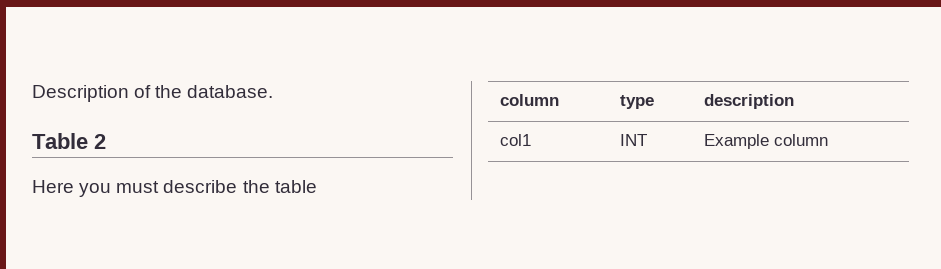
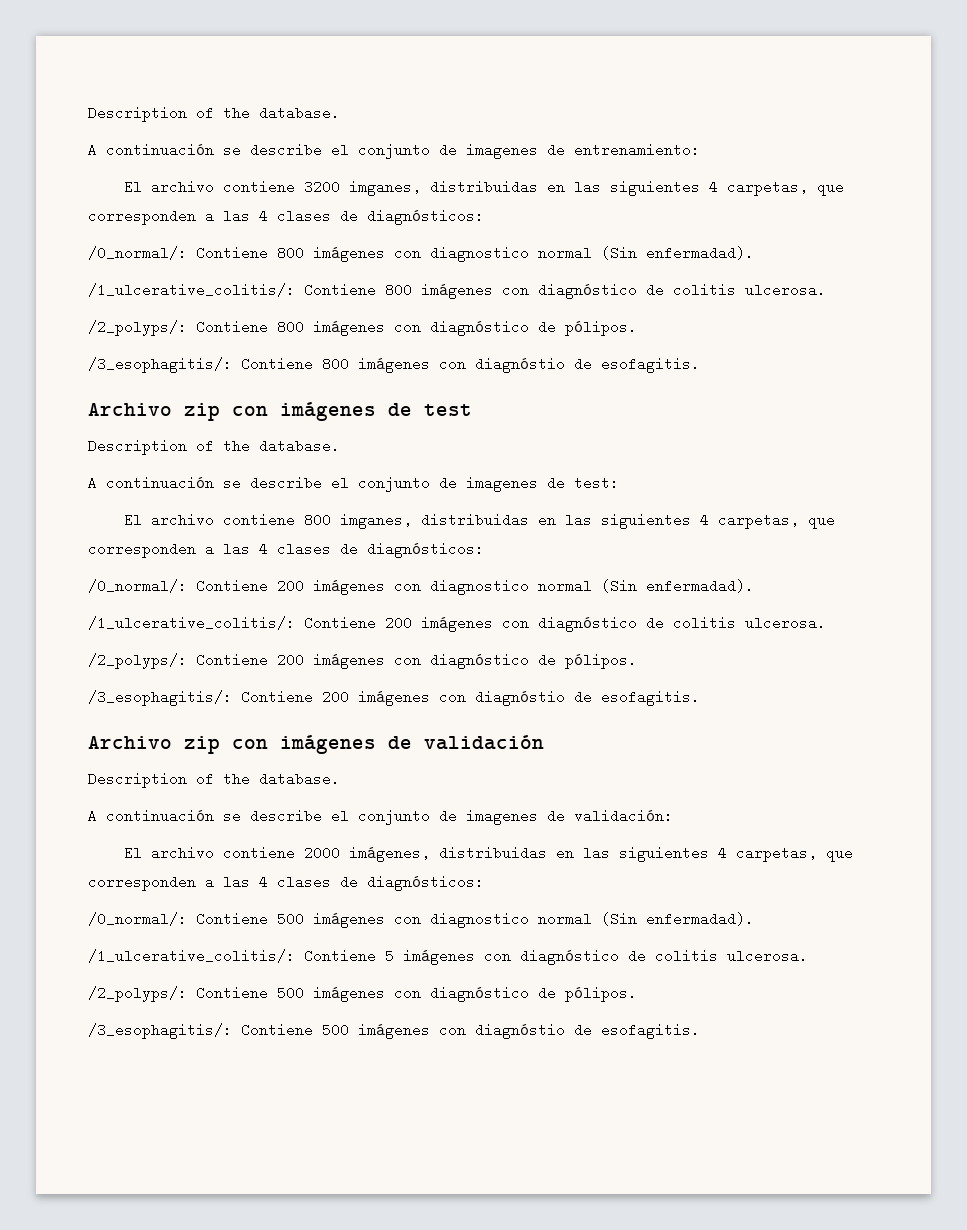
[32,85,274,102] [32,133,106,149] [32,180,317,197] [499,94,559,106] [619,95,654,109] [703,94,794,109] [499,134,531,146] [619,134,647,146] [703,134,828,149] Description of the database. // Table 2 // Here you must describe the table // column | type | description // col1 | INT | Example column -> [88,106,340,122] [88,143,700,159] [124,180,845,196] [88,209,484,225] [88,246,754,262] [88,283,826,299] [88,320,637,336] [88,357,700,373] [88,402,472,421] [88,439,340,455] [88,476,619,492] [124,513,836,529] [88,542,484,558] [88,579,754,595] [88,616,826,632] [88,653,637,669] [88,690,700,706] [88,735,544,754] [88,772,340,788] [88,809,673,825] [124,846,854,862] [88,875,484,891] [88,912,754,928] [88,949,808,965] [88,986,637,1002] [88,1023,700,1039] Description of the database. // A continuación se describe el conjunto de imagenes de entrenamiento: // El archivo contiene 3200 imganes, distribuidas en las siguientes 4 carpetas, que corresponden a las 4 clases de diagnósticos: // /0_normal/: Contiene 800 imágenes con diagnostico normal (Sin enfermadad). // /1_ulcerative_colitis/: Contiene 800 imágenes con diagnóstico de colitis ulcerosa. // /2_polyps/: Contiene 800 imágenes con diagnóstico de pólipos. // /3_esophagitis/: Contiene 800 imágenes con diagnóstio de esofagitis. // Archivo zip con imágenes de test // Description of the database. // A continuación se describe el conjunto de imagenes de test: // El archivo contiene 800 imganes, distribuidas en las siguientes 4 carpetas, que corresponden a las 4 clases de diagnósticos: // /0_normal/: Contiene 200 imágenes con diagnostico normal (Sin enfermadad). // /1_ulcerative_colitis/: Contiene 200 imágenes con diagnóstico de colitis ulcerosa. // /2_polyps/: Contiene 200 imágenes con diagnóstico de pólipos. // /3_esophagitis/: Contiene 200 imágenes con diagnóstio de esofagitis. // Archivo zip con imágenes de validación // Description of the database. // A continuación se describe el conjunto de imagenes de validación: // El archivo contiene 2000 imágenes, distribuidas en las siguientes 4 carpetas, que corresponden a las 4 clases de diagnósticos: // /0_normal/: Contiene 500 imágenes con diagnostico normal (Sin enfermadad). // /1_ulcerative_colitis/: Contiene 5 imágenes con diagnóstico de colitis ulcerosa. // /2_polyps/: Contiene 500 imágenes con diagnóstico de pólipos. // /3_esophagitis/: Contiene 500 imágenes con diagnóstio de esofagitis.

